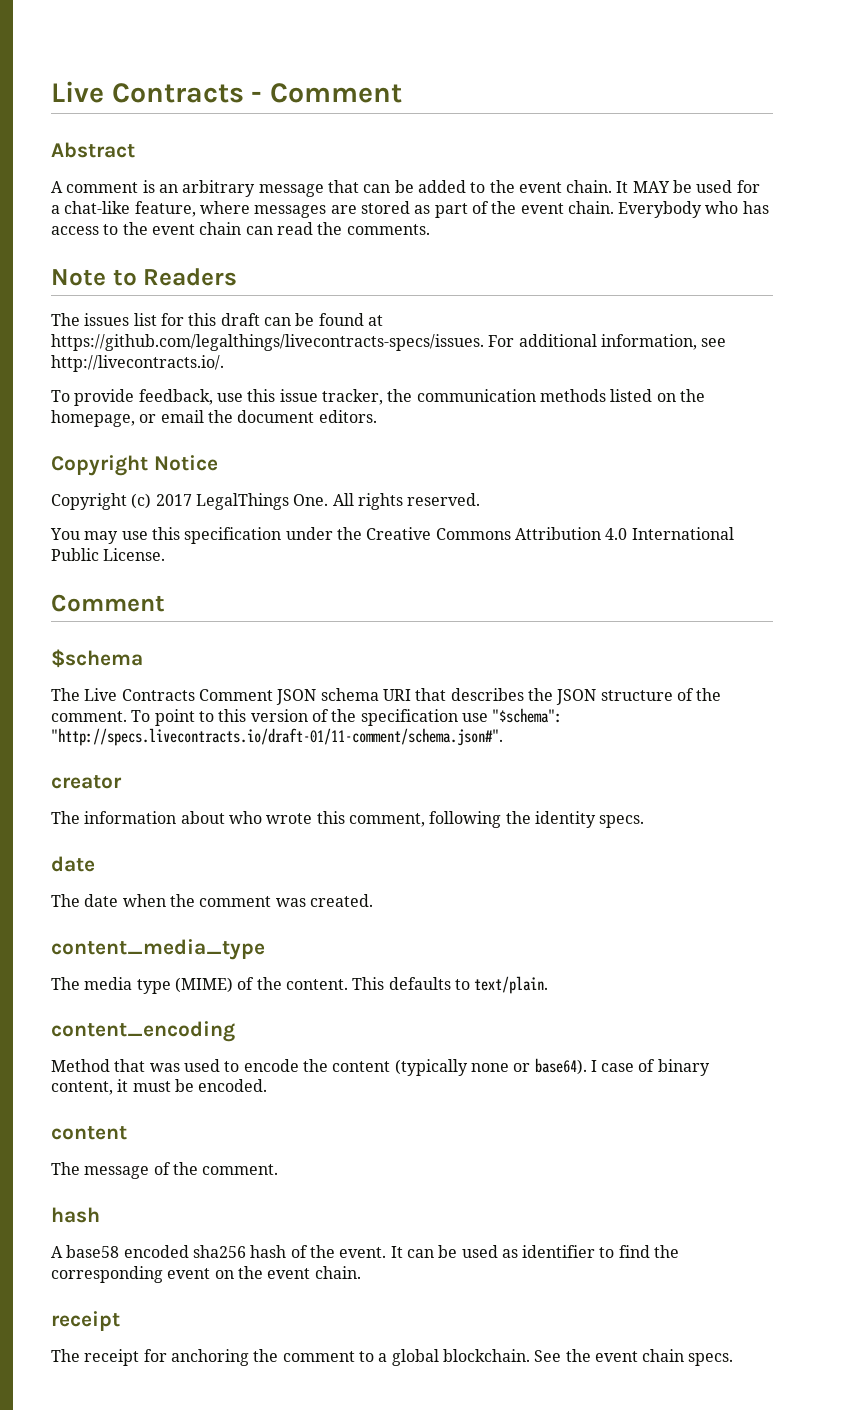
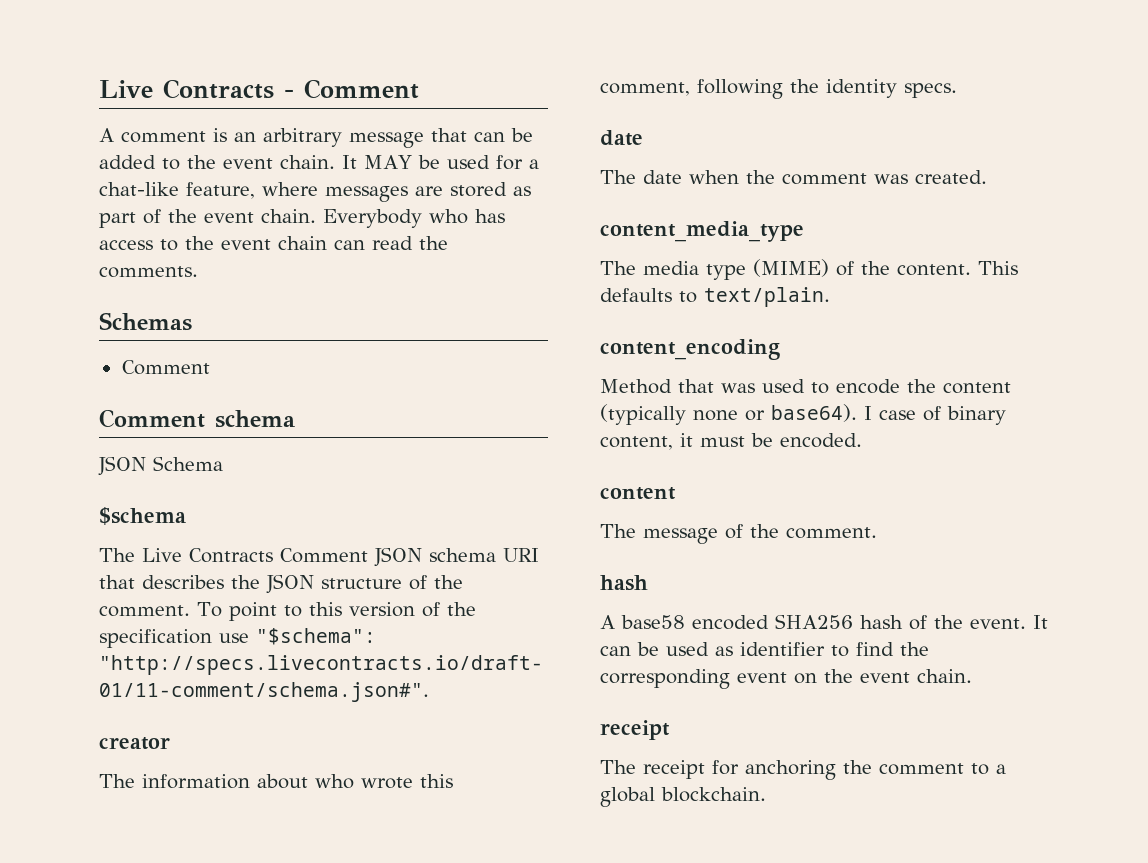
[51,142,135,158] // Abstract -> (419, 89) none
[51,268,238,286] [51,313,383,326] [51,334,727,351] [51,355,224,372] [51,389,705,406] [51,410,377,427] [51,455,218,476] [51,493,481,510] [50,527,734,544] [51,548,166,561] [51,594,165,612] Note to Readers // The issues list for this draft can be found at https://github.com/legalthings/livecontracts-specs/issues. For additional information, see http://livecontracts.io/. // To provide feedback, use this issue tracker, the communication methods listed on the homepage, or email the document editors. // Copyright Notice // Copyright (c) 2017 LegalThings One. All rights reserved. // You may use this specification under the Creative Commons Attribution 4.0 International Public License. // Comment -> [99,312,192,331] [121,360,210,375] [99,409,295,428] [98,456,223,476] Schemas // Comment // Comment schema // JSON Schema
[192,1245,246,1258] sha256 -> [775,614,853,629] SHA256
[534,1349,734,1366] See the event chain specs. -> (766, 794) none

